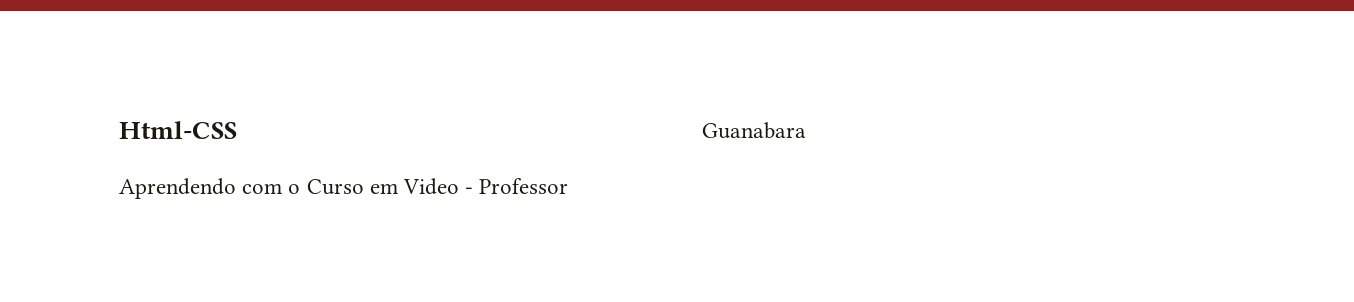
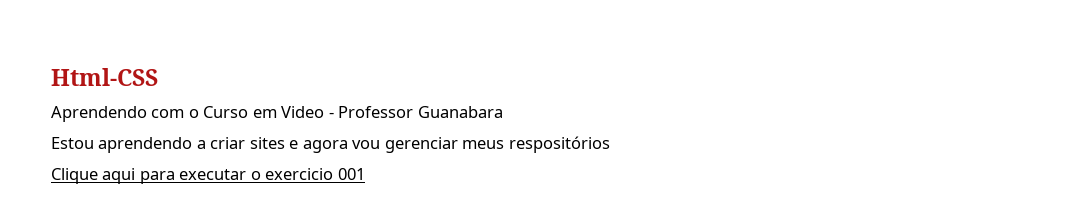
(806, 130) none -> [51,136,610,153] [51,168,365,184] // Estou aprendendo a criar sites e agora vou gerenciar meus respositórios // Clique aqui para executar o exercicio 001

